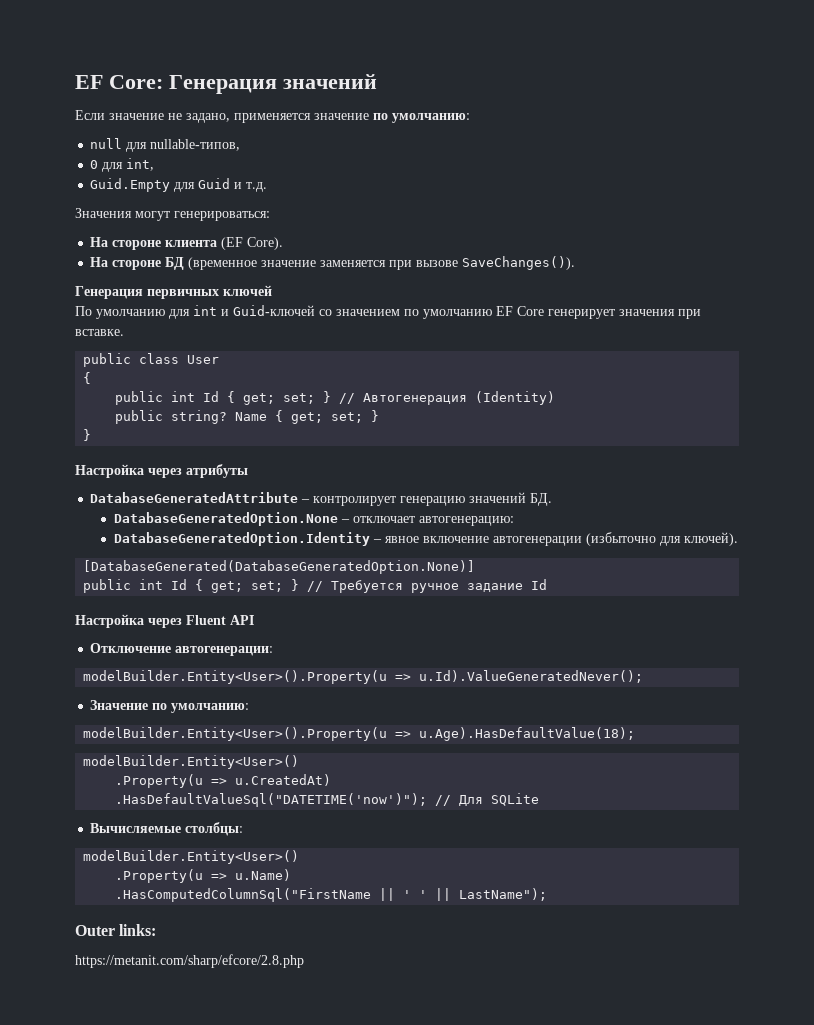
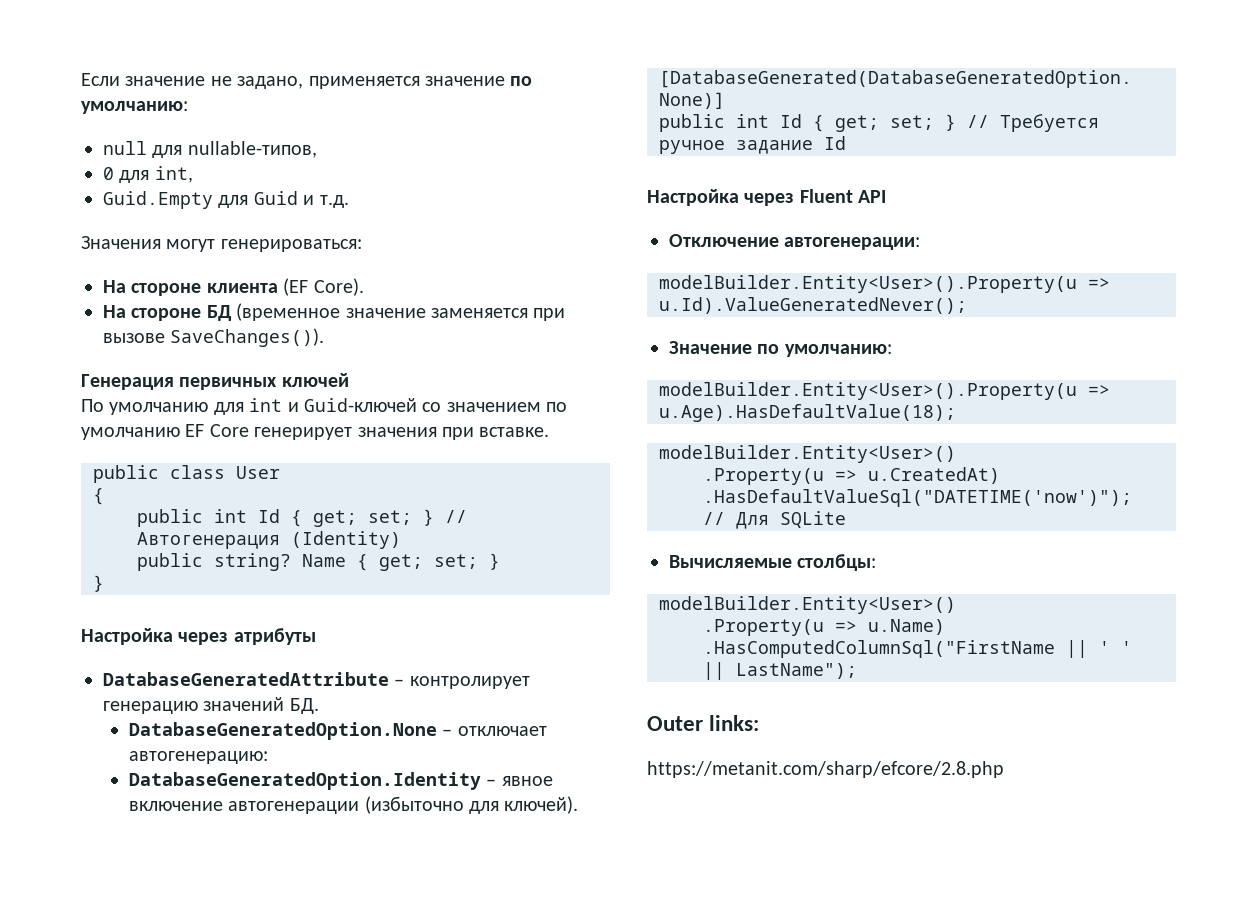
[75,74,377,94] EF Core: Генерация значений // -> (81, 79) none

